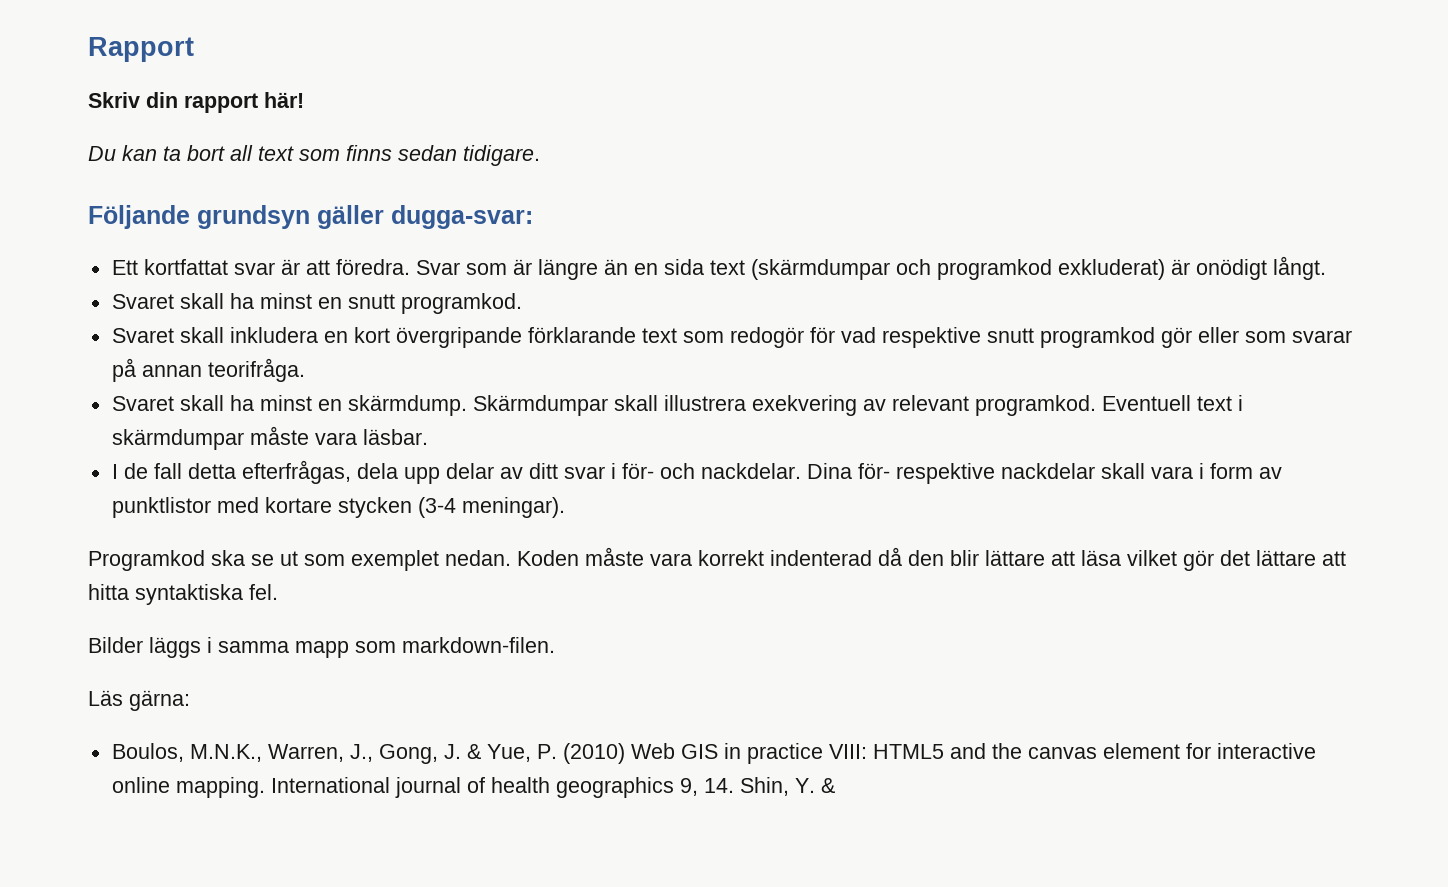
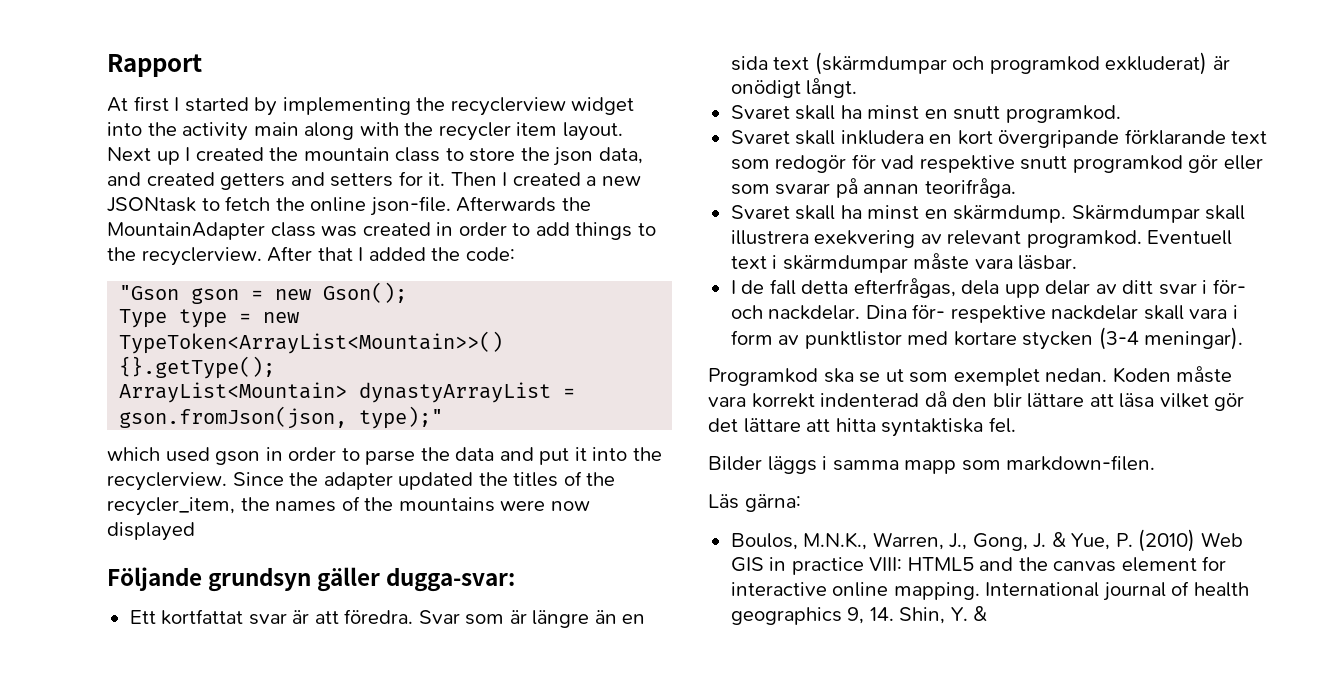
[88,92,304,113] [88,145,540,166] Skriv din rapport här! // Du kan ta bort all text som finns sedan tidigare. -> [107,96,635,116] [107,122,623,141] [107,147,643,166] [107,171,641,190] [107,196,591,216] [107,222,656,240] [107,246,515,266] [119,282,408,304] [119,309,300,328] [119,331,504,354] [119,356,276,379] [119,382,576,403] [119,406,444,429] [107,447,662,465] [107,471,616,491] [107,496,590,516] [107,522,195,541] At first I started by implementing the recyclerview widget into the activity main along with the recycler item layout. Next up I created the mountain class to store the json data, and created getters and setters for it. Then I created a new JSONtask to fetch the online json-file. Afterwards the MountainAdapter class was created in order to add things to the recyclerview. After that I added the code: // "Gson gson = new Gson(); // Type type = new TypeToken<ArrayList<Mountain>>() {}.getType(); // ArrayList<Mountain> dynastyArrayList = gson.fromJson(json, type);" // which used gson in order to parse the data and put it into the recyclerview. Since the adapter updated the titles of the recycler_item, the names of the mountains were now displayed

